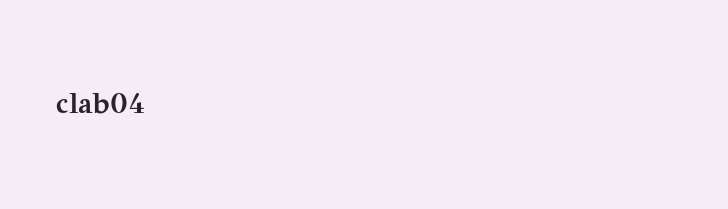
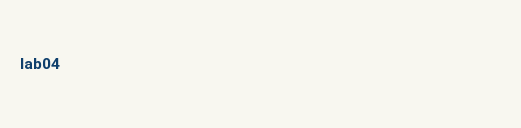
[56,93,145,114] clab04 -> [20,58,60,69] lab04

